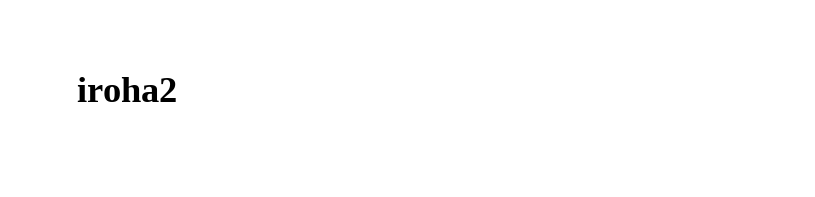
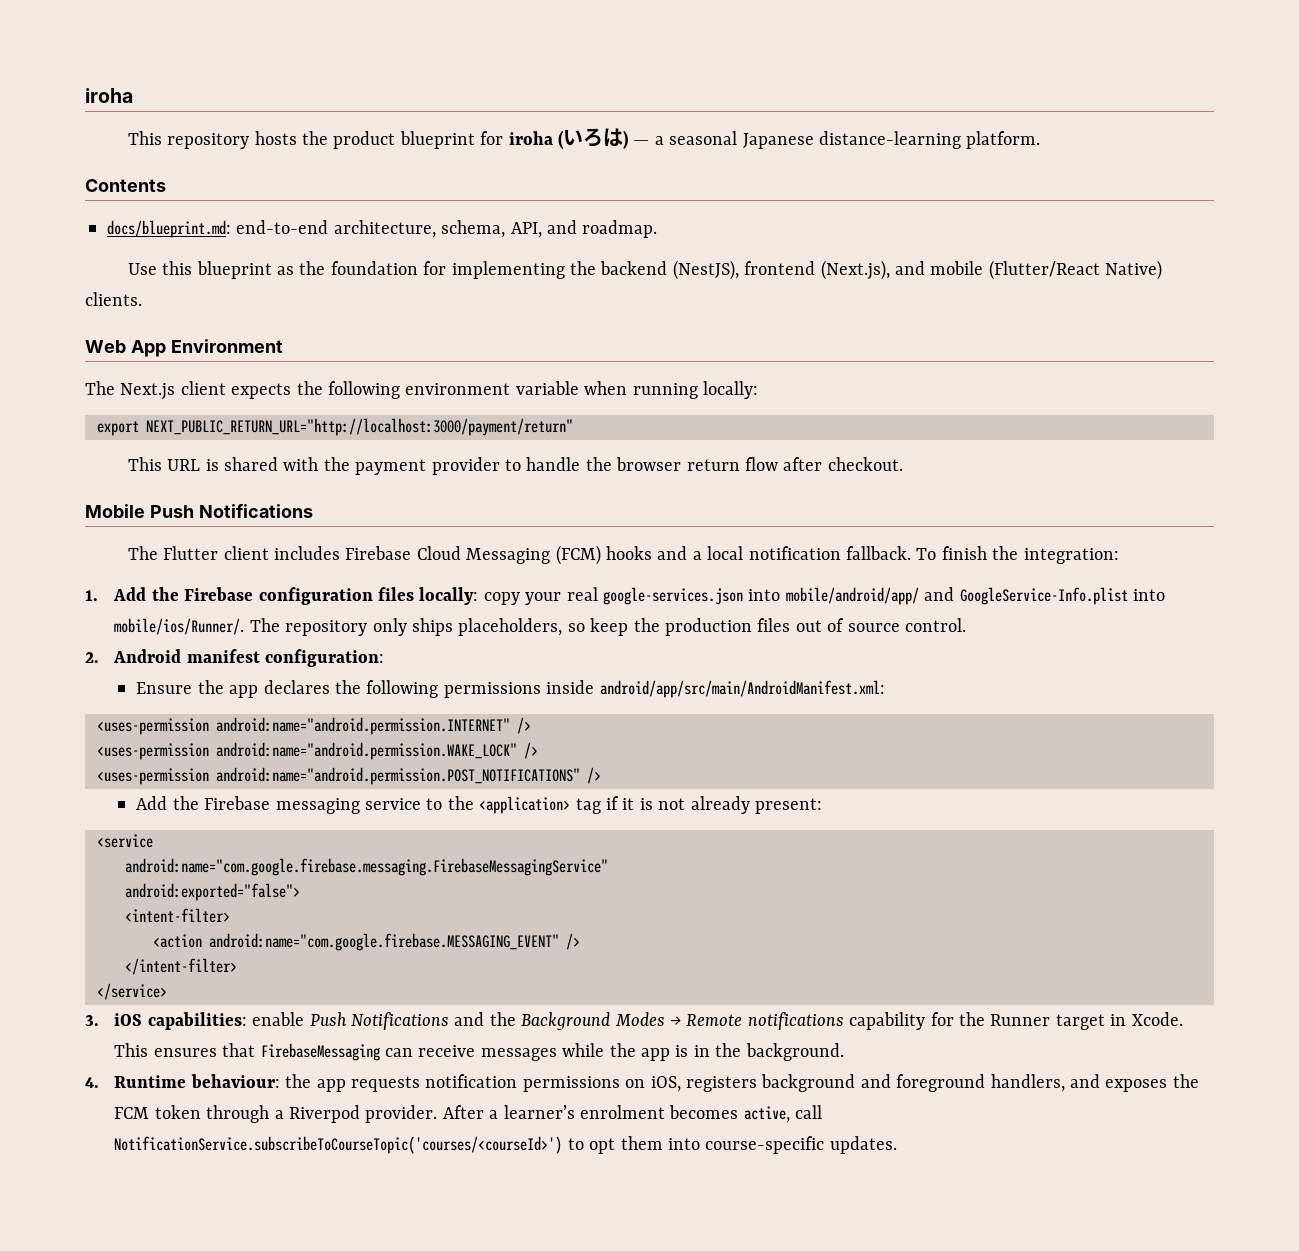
[77,77,177,102] iroha2 -> [85,88,133,103] [127,128,1041,149] [85,179,166,192] [107,220,658,238] [127,260,1163,280] [85,292,142,306] [85,339,283,357] [85,381,758,400] [97,418,573,436] [127,457,903,475] [85,504,313,518] [127,545,1119,565] [85,587,1166,605] [114,618,967,636] [85,649,385,667] [136,680,885,698] [97,717,531,735] [97,742,538,760] [97,767,601,785] [136,796,823,814] [97,834,153,848] [125,858,608,876] [125,883,300,901] [125,908,230,923] [153,933,580,951] [125,958,237,975] [97,983,167,1000] [85,1012,1183,1030] [114,1043,844,1061] [85,1074,1199,1092] [114,1105,823,1123] [114,1136,897,1154] iroha // This repository hosts the product blueprint for iroha (いろは) — a seasonal Japanese distance-learning platform. // Contents // docs/blueprint.md: end-to-end architecture, schema, API, and roadmap. // Use this blueprint as the foundation for implementing the backend (NestJS), frontend (Next.js), and mobile (Flutter/React Native) clients. // Web App Environment // The Next.js client expects the following environment variable when running locally: // export NEXT_PUBLIC_RETURN_URL="http://localhost:3000/payment/return" // This URL is shared with the payment provider to handle the browser return flow after checkout. // Mobile Push Notifications // The Flutter client includes Firebase Cloud Messaging (FCM) hooks and a local notification fallback. To finish the integration: // 1. Add the Firebase configuration files locally: copy your real google-services.json into mobile/android/app/ and GoogleService-Info.plist into mobile/ios/Runner/. The repository only ships placeholders, so keep the production files out of source control. // 2. Android manifest configuration: // Ensure the app declares the following permissions inside android/app/src/main/AndroidManifest.xml: // <uses-permission android:name="android.permission.INTERNET" /> // <uses-permission android:name="android.permission.WAKE_LOCK" /> // <uses-permission android:name="android.permission.POST_NOTIFICATIONS" /> // Add the Firebase messaging service to the <application> tag if it is not already present: // <service // android:name="com.google.firebase.messaging.FirebaseMessagingService" // android:exported="false"> // <intent-filter> // <action android:name="com.google.firebase.MESSAGING_EVENT" /> // </intent-filter> // </service> // 3. iOS capabilities: enable Push Notifications and the Background Modes → Remote notifications capability for the Runner target in Xcode. This ensures that FirebaseMessaging can receive messages while the app is in the background. // 4. Runtime behaviour: the app requests notification permissions on iOS, registers background and foreground handlers, and exposes the FCM token through a Riverpod provider. After a learner’s enrolment becomes active, call NotificationService.subscribeToCourseTopic('courses/<courseId>') to opt them into course-specific updates.

